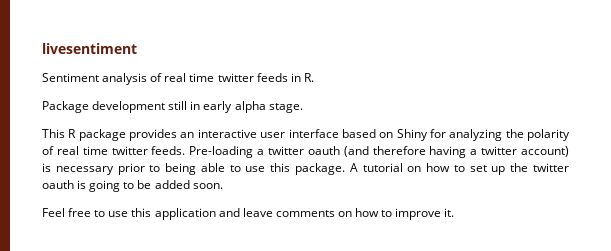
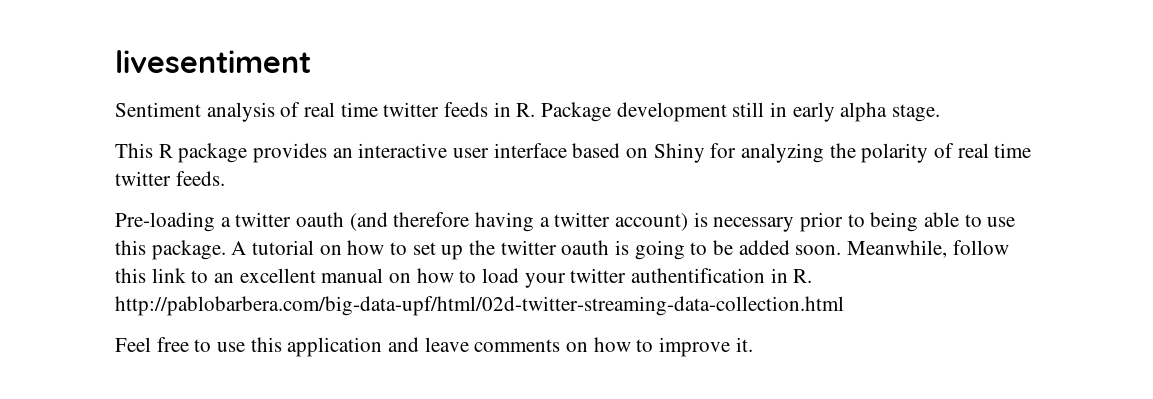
(314, 77) // -> (536, 110) none
(186, 150) none -> (225, 178) //
(223, 186) none -> [847,240,1009,258] [115,268,813,288] [115,296,844,316] Meanwhile, follow this link to an excellent manual on how to load your twitter authentification in R. http://pablobarbera.com/big-data-upf/html/02d-twitter-streaming-data-collection.html

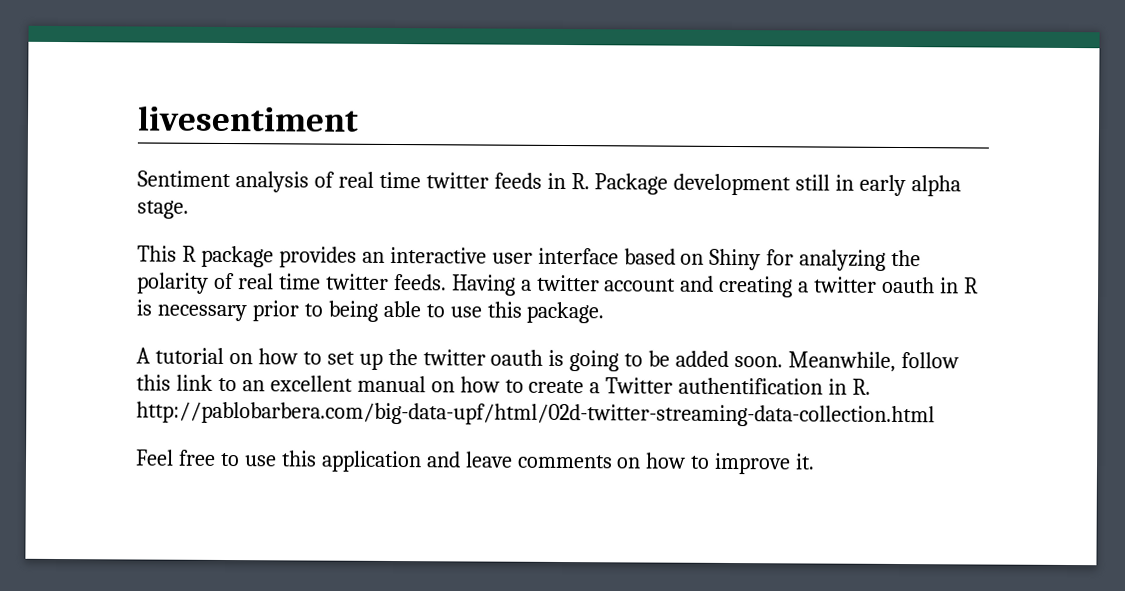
[115,212,689,232] // Pre-loading a twitter oauth (and therefore having a twitter account) -> [450,274,980,298] Having a twitter account and creating a twitter oauth in R
(226, 250) none -> (605, 312) //
[482,268,627,288] load your twitter -> [528,377,674,394] create a Twitter

